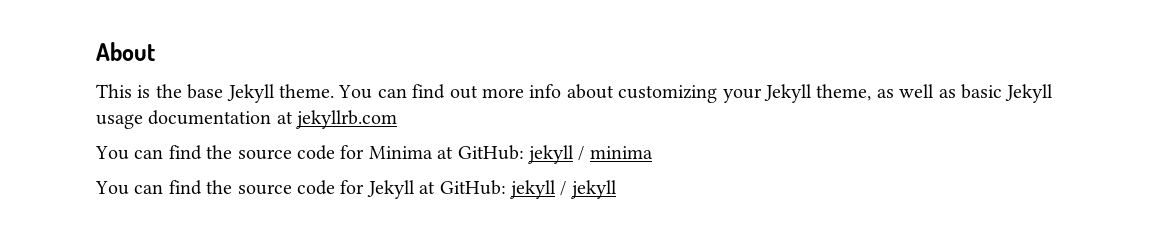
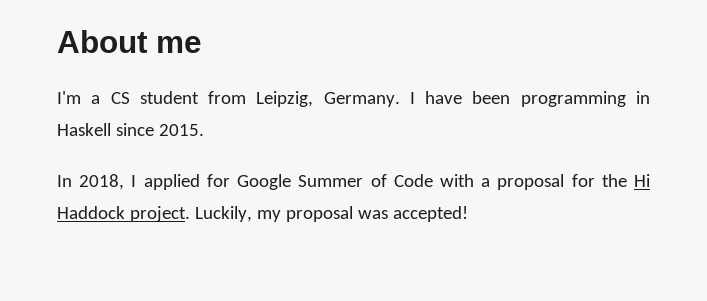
[96,84,1054,103] [96,110,398,129] [95,145,653,164] [95,180,617,199] // This is the base Jekyll theme. You can find out more info about customizing your Jekyll theme, as well as basic Jekyll usage documentation at jekyllrb.com // You can find the source code for Minima at GitHub: jekyll / minima // You can find the source code for Jekyll at GitHub: jekyll / jekyll -> [156,36,202,53] [57,91,650,107] [57,123,204,136] [57,174,650,190] [57,206,468,222] me // I'm a CS student from Leipzig, Germany. I have been programming in Haskell since 2015. // In 2018, I applied for Google Summer of Code with a proposal for the Hi Haddock project. Luckily, my proposal was accepted!

